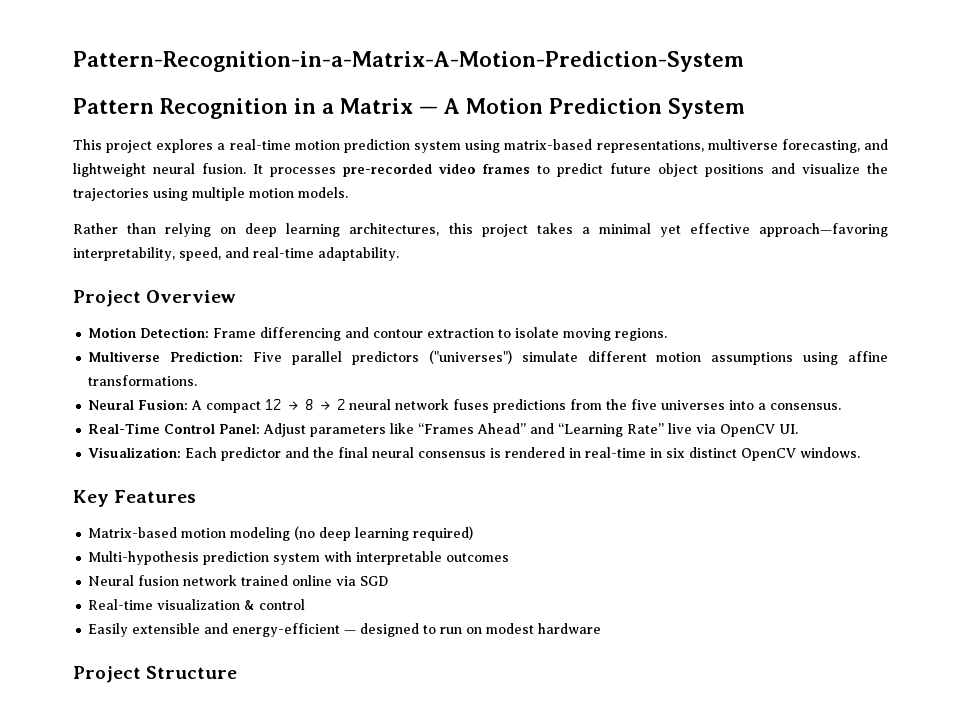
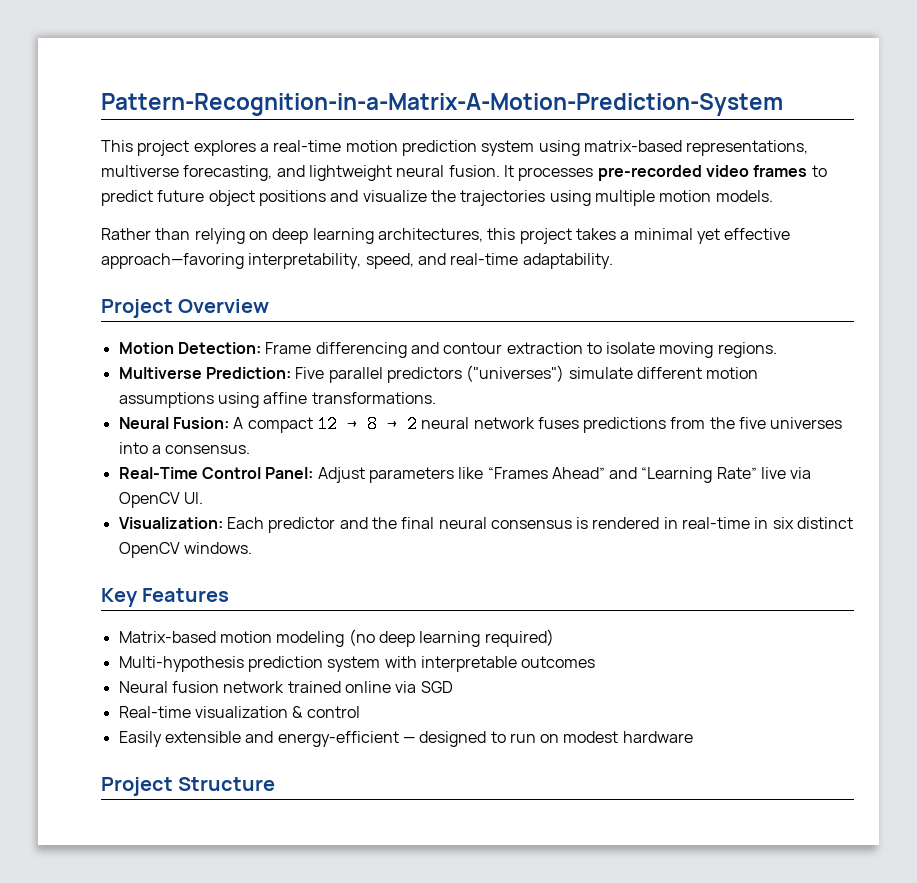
[73,98,745,119] // Pattern Recognition in a Matrix — A Motion Prediction System -> (783, 104) none

